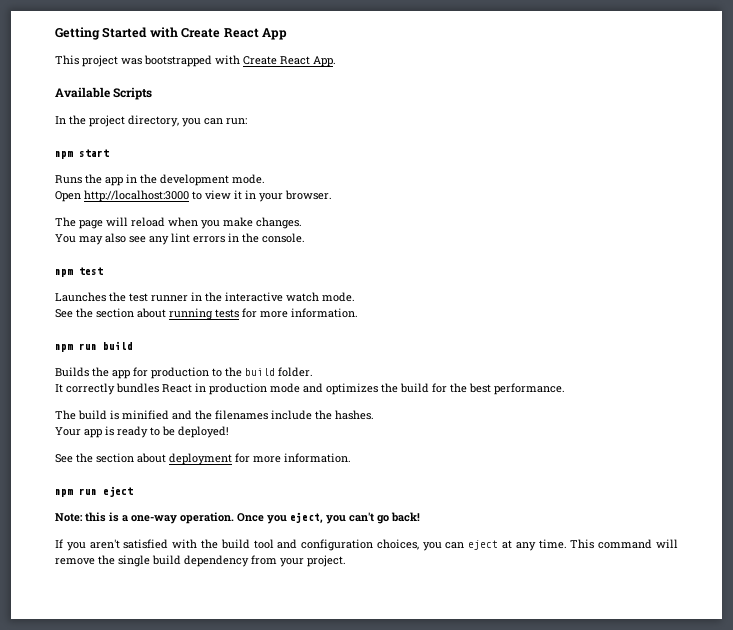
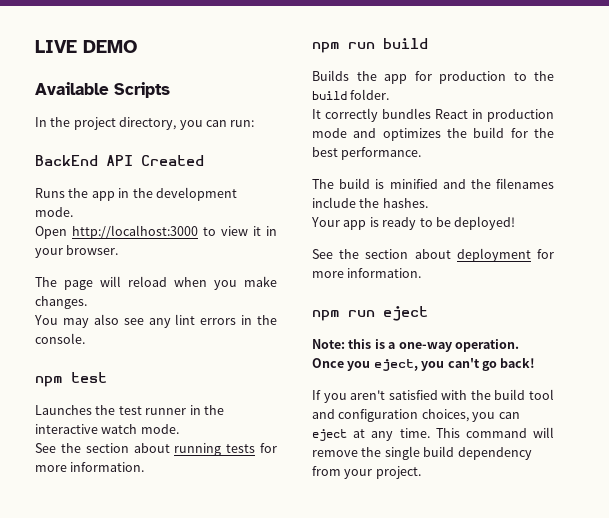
[55,27,287,40] [55,55,336,67] Getting Started with Create React App // This project was bootstrapped with Create React App. -> [35,40,138,53] LIVE DEMO
[55,149,109,159] npm start -> [35,155,204,166] BackEnd API Created

